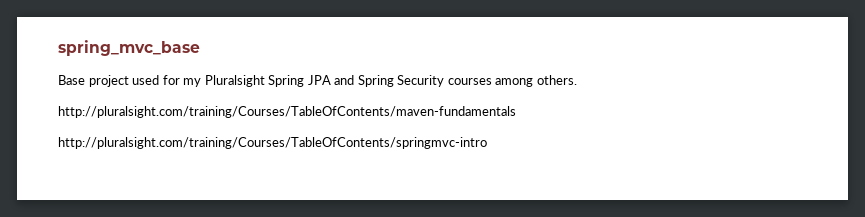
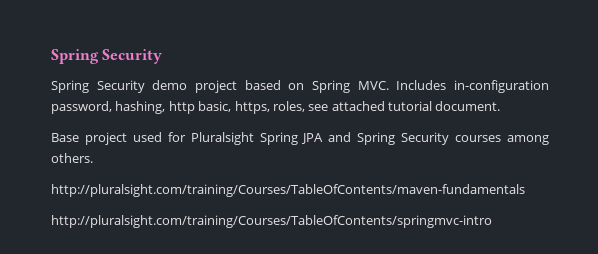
[58,40,200,56] spring_mvc_base -> [51,49,163,64] [51,80,549,93] [51,101,501,114] Spring Security // Spring Security demo project based on Spring MVC. Includes in-configuration password, hashing, http basic, https, roles, see attached tutorial document.
[183,78,202,87] my -> (186, 137) none

